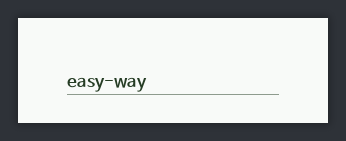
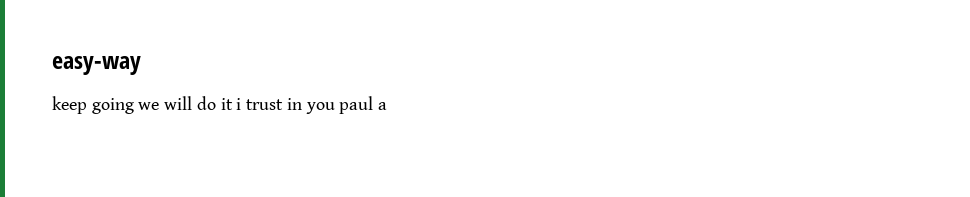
(147, 84) none -> [52,96,387,114] // keep going we will do it i trust in you paul a

